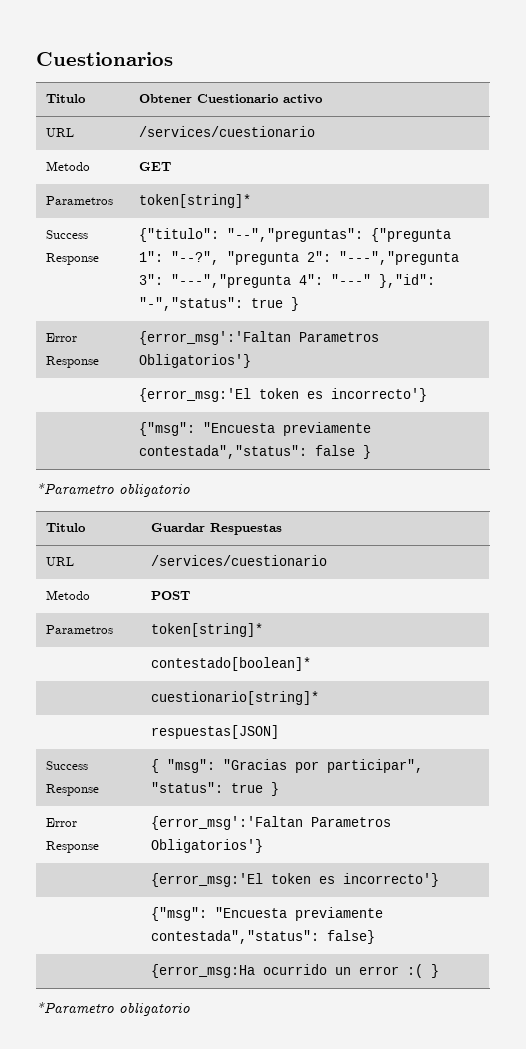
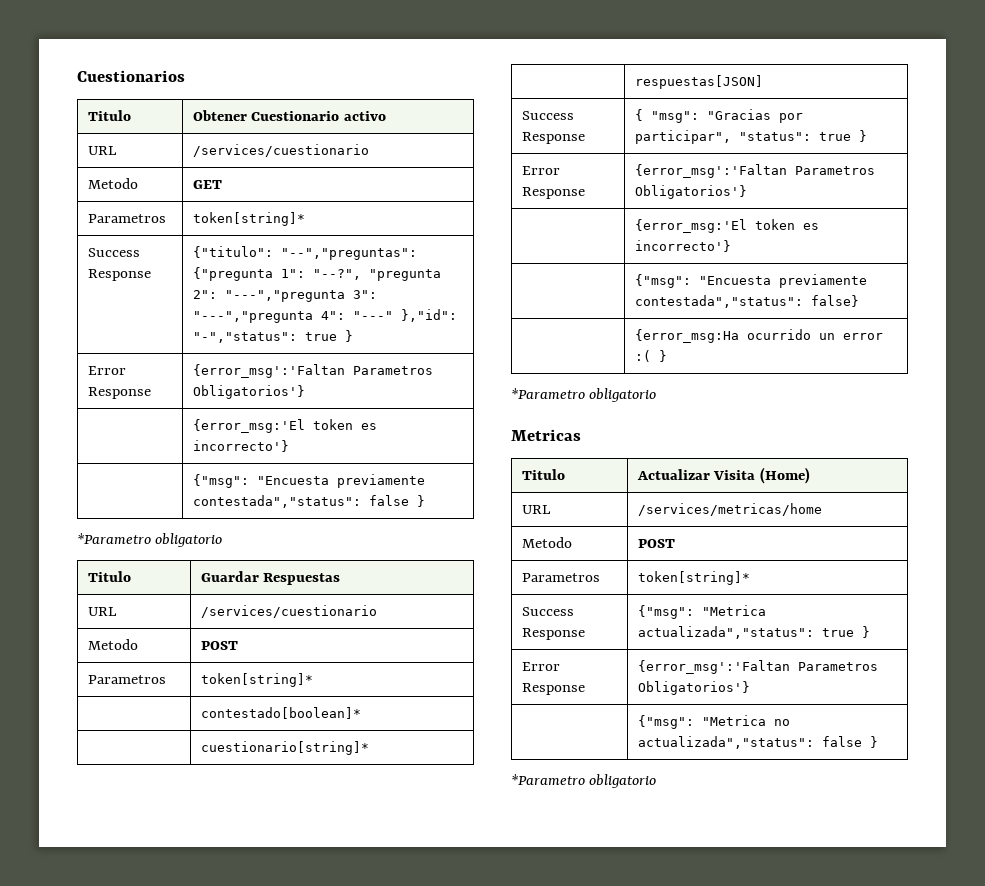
(190, 1009) none -> [511,429,581,441] [521,469,565,480] [636,467,810,484] [521,505,551,514] [637,503,822,516] [521,537,572,548] [637,539,675,548] [521,573,600,582] [637,571,750,585] [521,607,574,616] [521,628,585,640] [637,605,766,619] [637,626,870,639] [521,662,560,671] [521,683,585,695] [637,660,878,674] [637,681,750,695] [637,715,790,729] [637,736,878,749] [511,774,657,788] // Metricas // Titulo | Actualizar Visita (Home) // URL | /services/metricas/home // Metodo | POST // Parametros | token[string]* // Success Response | {"msg": "Metrica actualizada","status": true } // Error Response | {error_msg':'Faltan Parametros Obligatorios'} // | {"msg": "Metrica no actualizada","status": false } // *Parametro obligatorio

